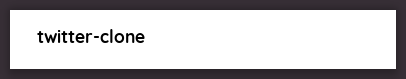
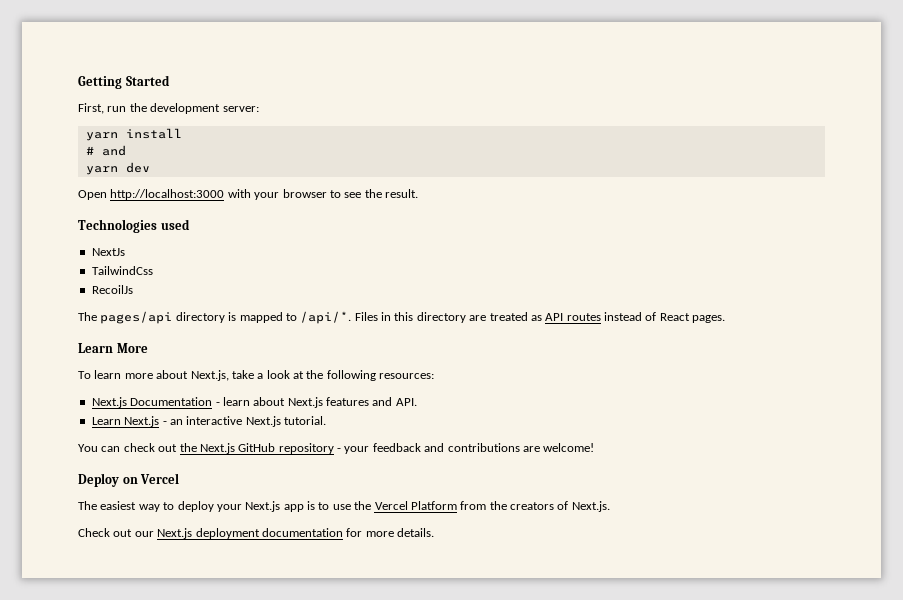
[37,29,145,43] twitter-clone -> [78,75,170,89] [78,103,259,114] [85,128,182,141] [85,145,126,156] [85,162,150,175] [78,189,418,200] [78,219,190,233] [91,248,125,256] [91,266,153,275] [91,285,133,294] [78,311,726,324] [78,343,148,353] [78,370,435,381] [91,397,417,408] [91,416,326,427] [78,443,595,454] [78,473,180,487] [78,501,610,512] [78,528,434,539] Getting Started // First, run the development server: // yarn install // # and // yarn dev // Open http://localhost:3000 with your browser to see the result. // Technologies used // NextJs // TailwindCss // RecoilJs // The pages/api directory is mapped to /api/*. Files in this directory are treated as API routes instead of React pages. // Learn More // To learn more about Next.js, take a look at the following resources: // Next.js Documentation - learn about Next.js features and API. // Learn Next.js - an interactive Next.js tutorial. // You can check out the Next.js GitHub repository - your feedback and contributions are welcome! // Deploy on Vercel // The easiest way to deploy your Next.js app is to use the Vercel Platform from the creators of Next.js. // Check out our Next.js deployment documentation for more details.

